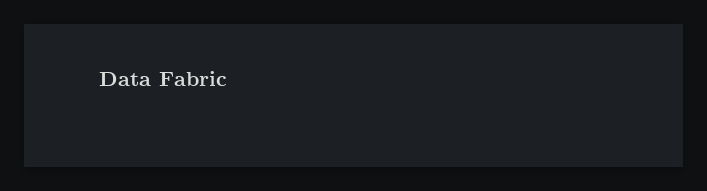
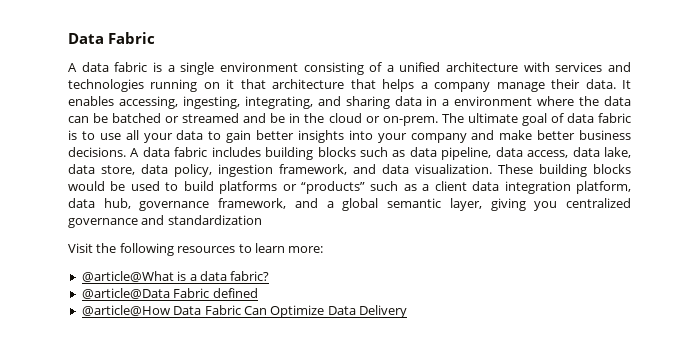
[99,71,227,86] Data Fabric -> [68,32,155,44] [68,62,632,75] [68,79,631,92] [68,96,632,109] [68,113,631,126] [68,130,631,143] [68,147,632,160] [68,164,631,177] [68,181,632,194] [68,198,632,211] [68,215,262,228] [68,243,324,256] [81,271,270,282] [81,288,258,299] [81,305,407,318] Data Fabric // A data fabric is a single environment consisting of a unified architecture with services and technologies running on it that architecture that helps a company manage their data. It enables accessing, ingesting, integrating, and sharing data in a environment where the data can be batched or streamed and be in the cloud or on-prem. The ultimate goal of data fabric is to use all your data to gain better insights into your company and make better business decisions. A data fabric includes building blocks such as data pipeline, data access, data lake, data store, data policy, ingestion framework, and data visualization. These building blocks would be used to build platforms or “products” such as a client data integration platform, data hub, governance framework, and a global semantic layer, giving you centralized governance and standardization // Visit the following resources to learn more: // @article@What is a data fabric? // @article@Data Fabric defined // @article@How Data Fabric Can Optimize Data Delivery

